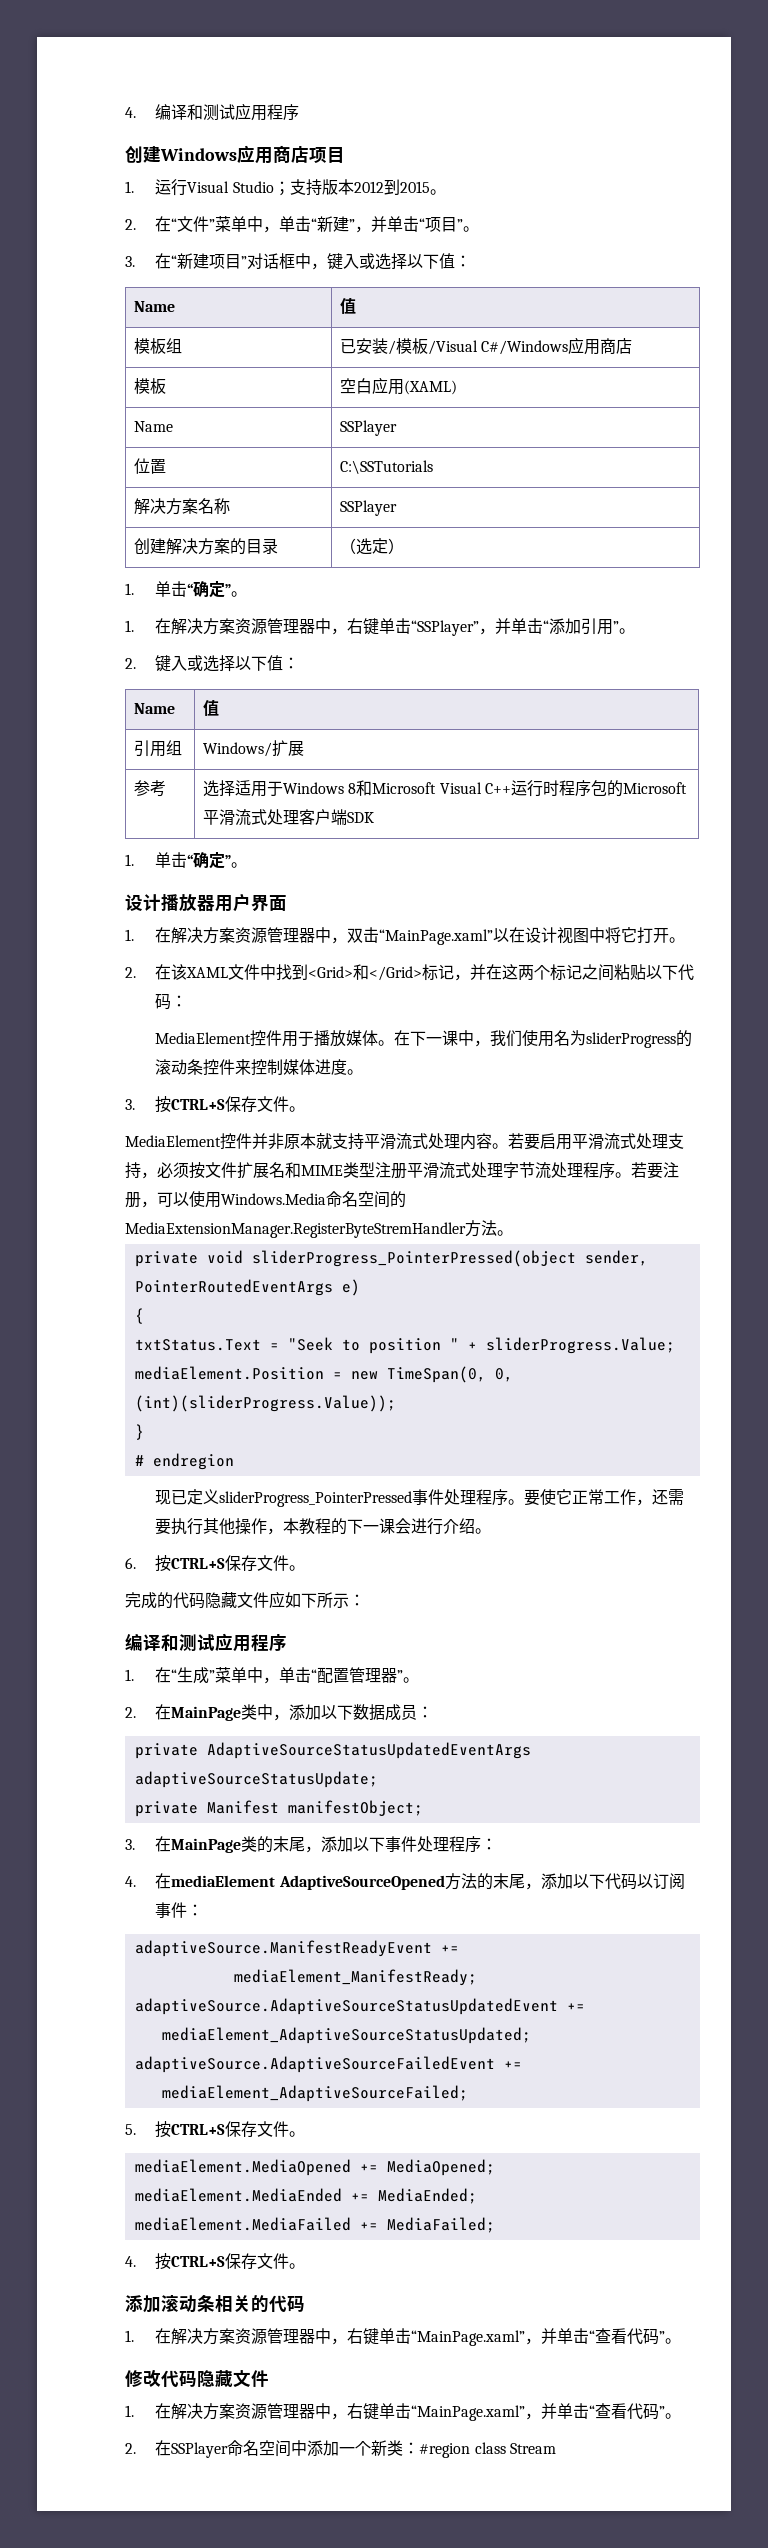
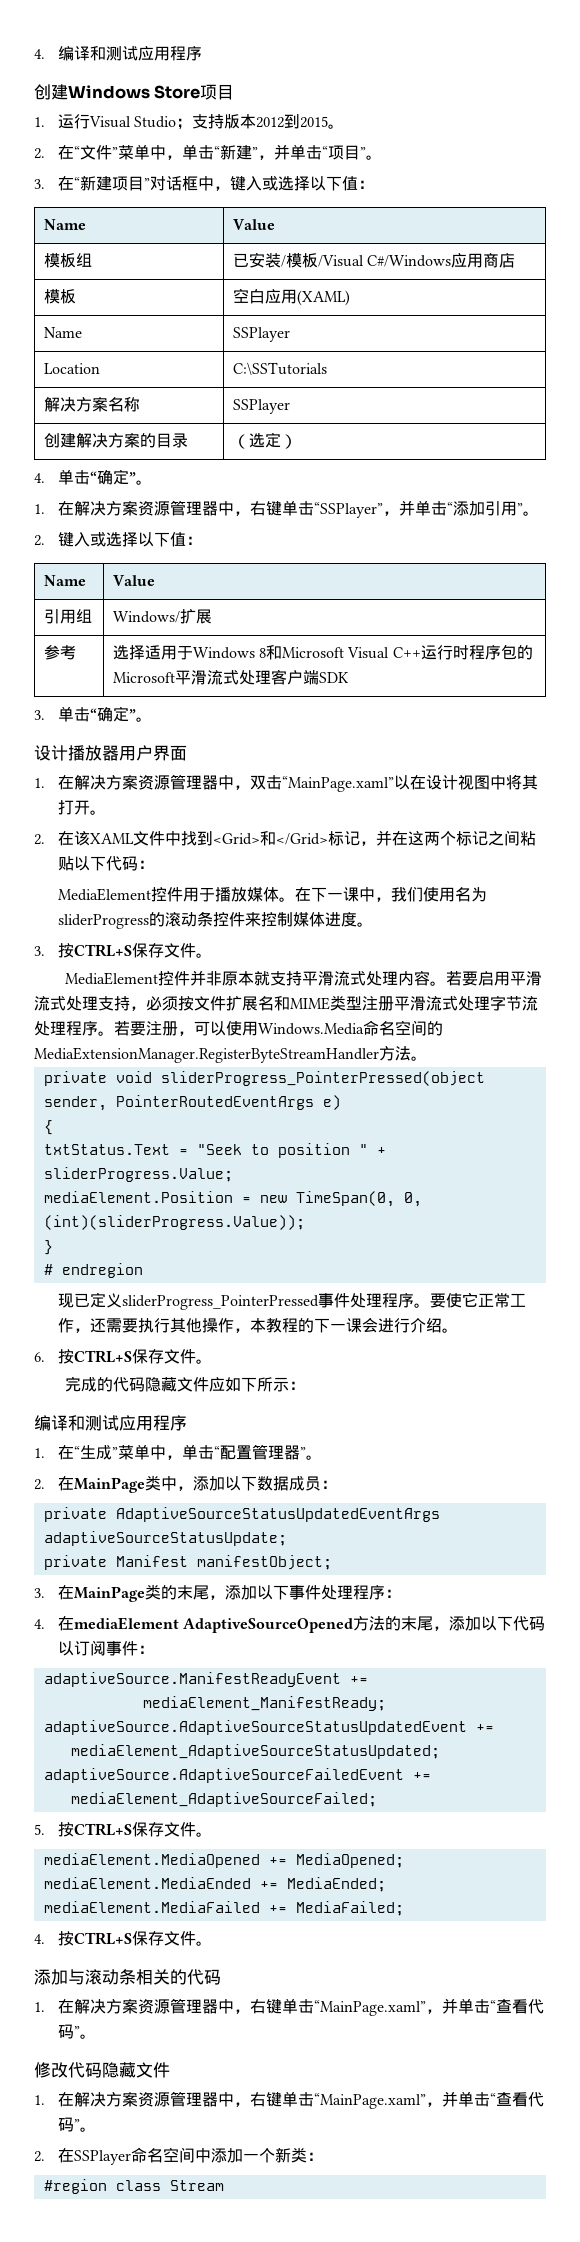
[237,145,309,164] 应用商店 -> [154,85,201,99] Store
[339,298,356,314] 值 -> [232,219,275,230] Value
[133,458,166,474] 位置 -> [43,363,100,374] Location
[125,583,134,595] 1. -> [34,473,45,483] 4.
[202,700,219,716] 值 -> [112,575,155,586] Value
[125,854,134,866] 1. -> [34,710,45,720] 3.
[621,927,638,943] 它 -> [521,775,538,790] 其
[125,1222,466,1238] MediaExtensionManager.RegisterByteStremHandler -> [34,1047,379,1063] MediaExtensionManager.RegisterByteStreamHandler
(161, 2304) none -> [68,1969,85,1985] 与
(420, 2448) none -> (323, 2156) //

